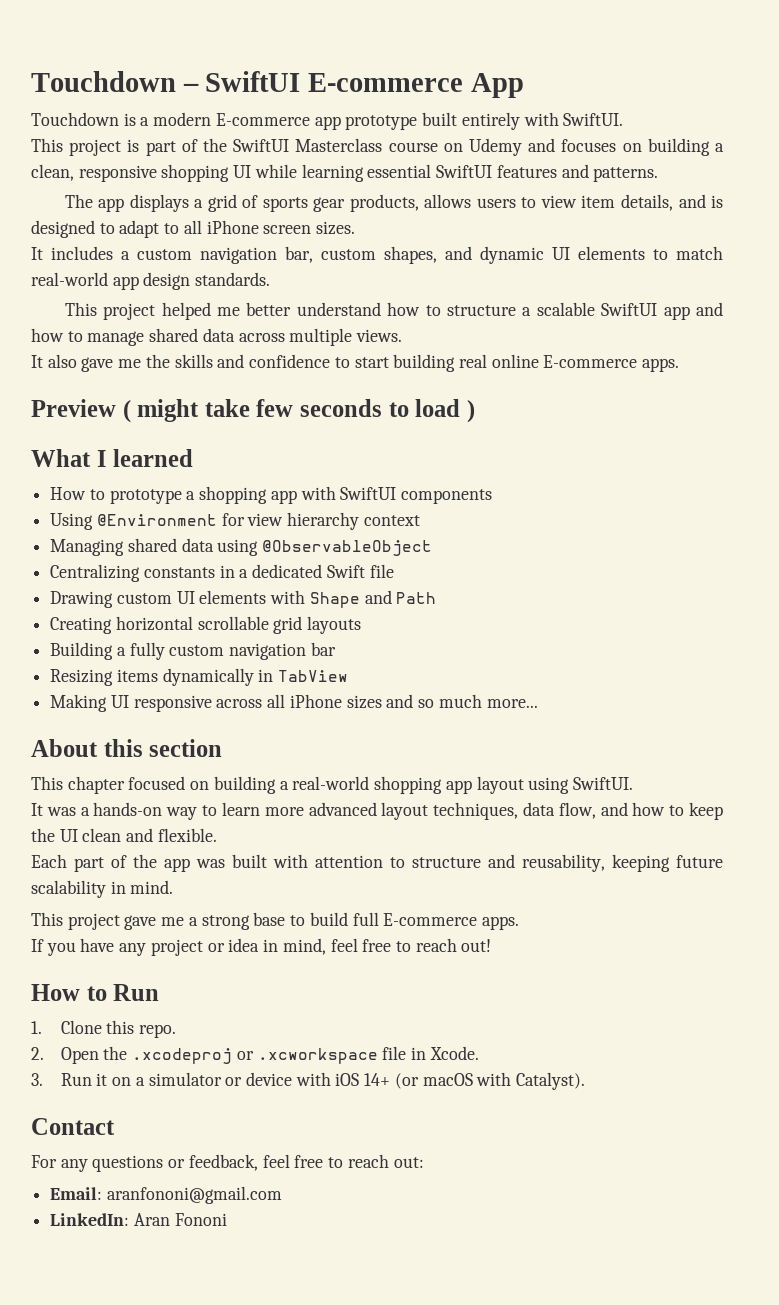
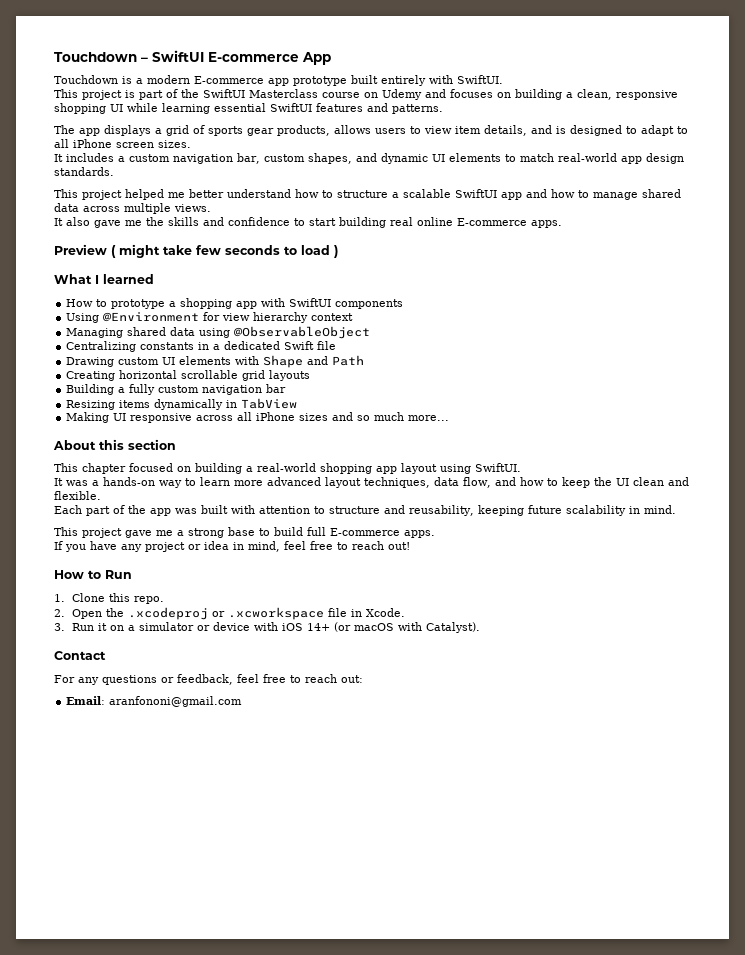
[50,1213,227,1226] // LinkedIn: Aran Fononi -> (243, 701) none

